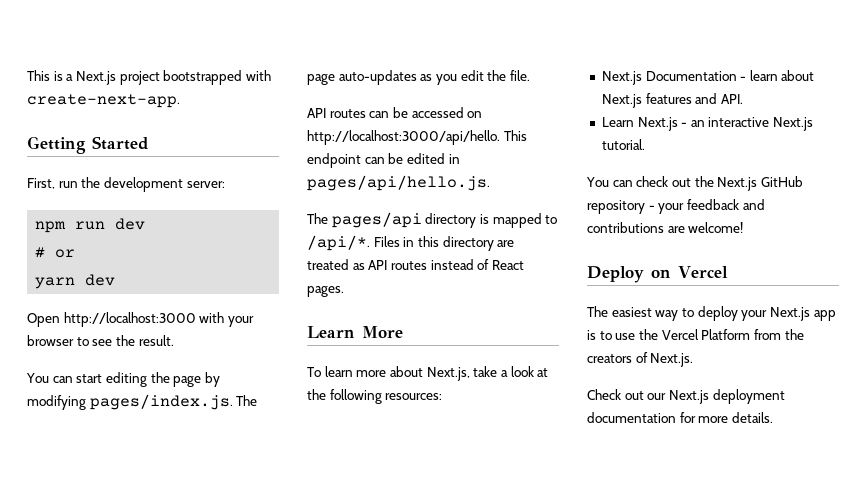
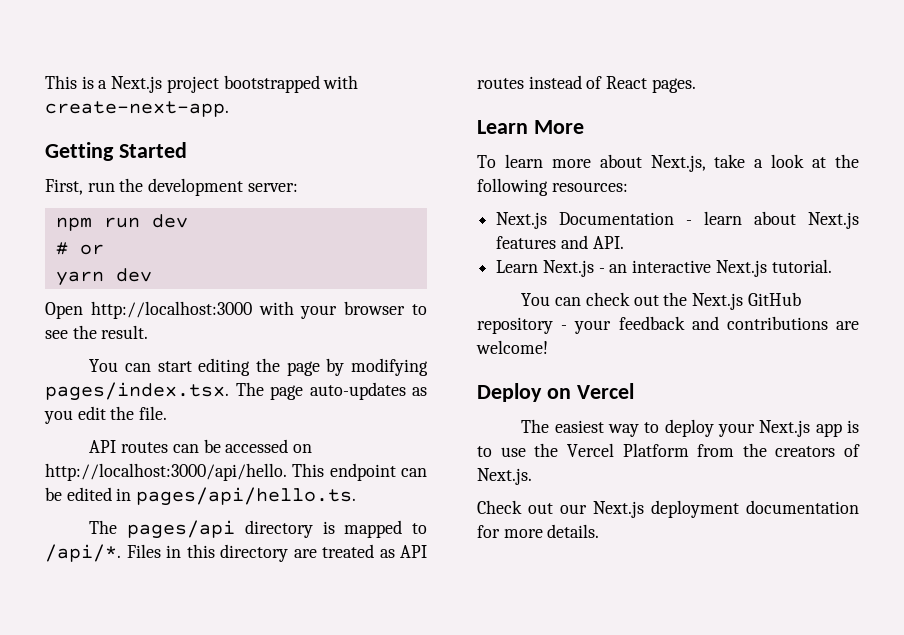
[89,394,233,410] pages/index.js. -> [45,382,229,401] pages/index.tsx.
[307,175,490,191] pages/api/hello.js. -> [136,487,357,506] pages/api/hello.ts.

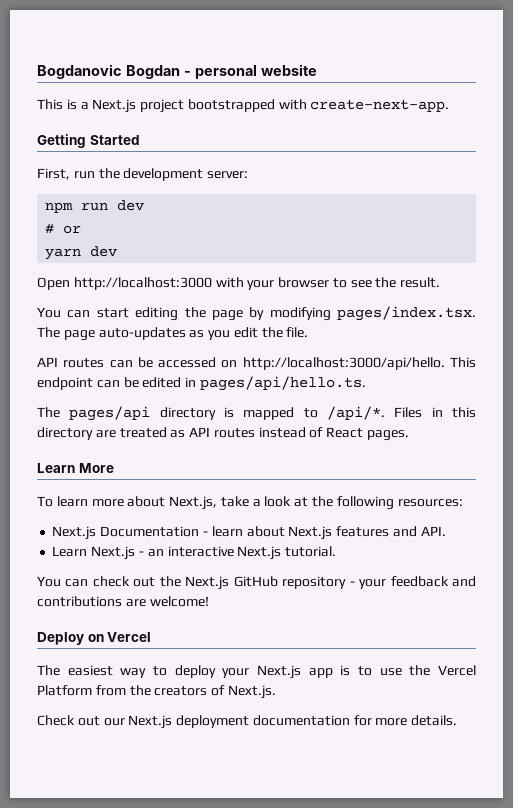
(45, 82) none -> [37,64,317,79] Bogdanovic Bogdan - personal website //

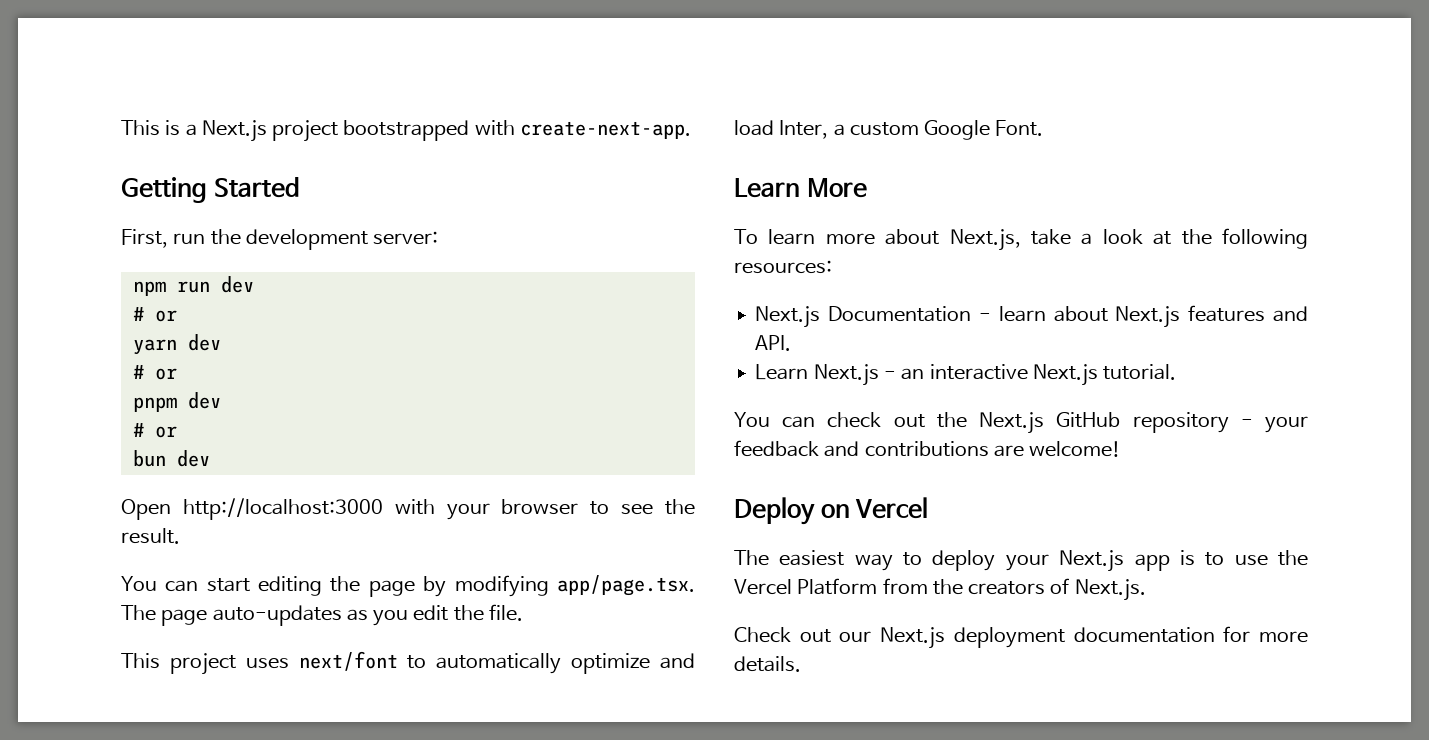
[37,64,317,79] Bogdanovic Bogdan - personal website // -> (121, 128) none
(118, 251) none -> [132,365,177,380] [132,392,221,412] [132,423,177,438] [132,450,210,467] // # or // pnpm dev // # or // bun dev
[337,306,476,321] pages/index.tsx. -> [557,575,695,596] app/page.tsx.
[37,357,476,370] [37,376,366,391] [37,406,476,421] [37,427,410,441] API routes can be accessed on http://localhost:3000/api/hello. This endpoint can be edited in pages/api/hello.ts. // The pages/api directory is mapped to /api/*. Files in this directory are treated as API routes instead of React pages. -> [121,651,696,675] [734,120,1044,140] This project uses next/font to automatically optimize and load Inter, a custom Google Font.

